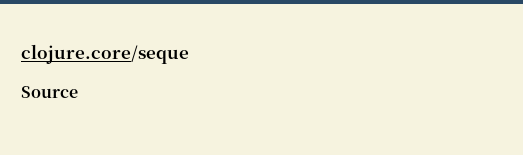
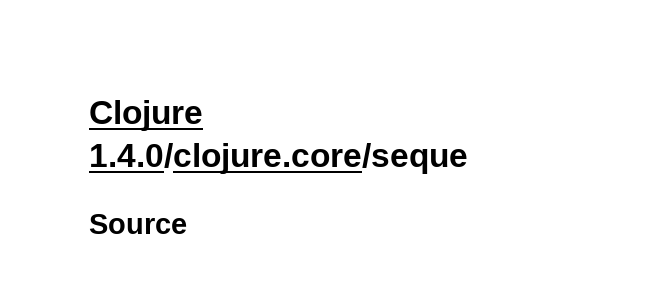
[21,44,189,64] clojure.core/seque -> [89,100,203,131] [89,143,468,174] Clojure 1.4.0/clojure.core/seque

